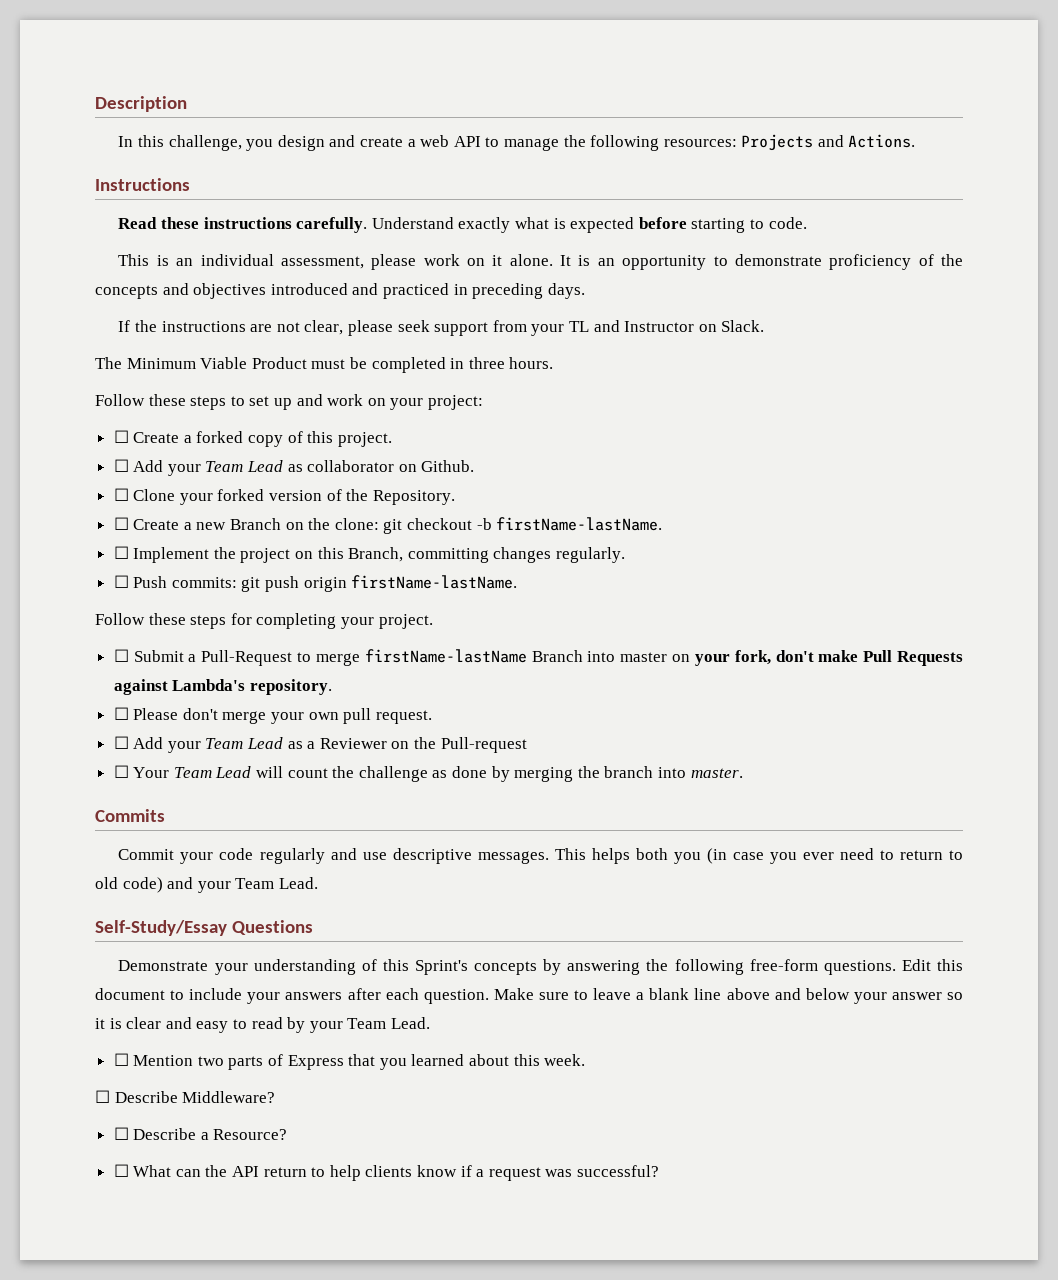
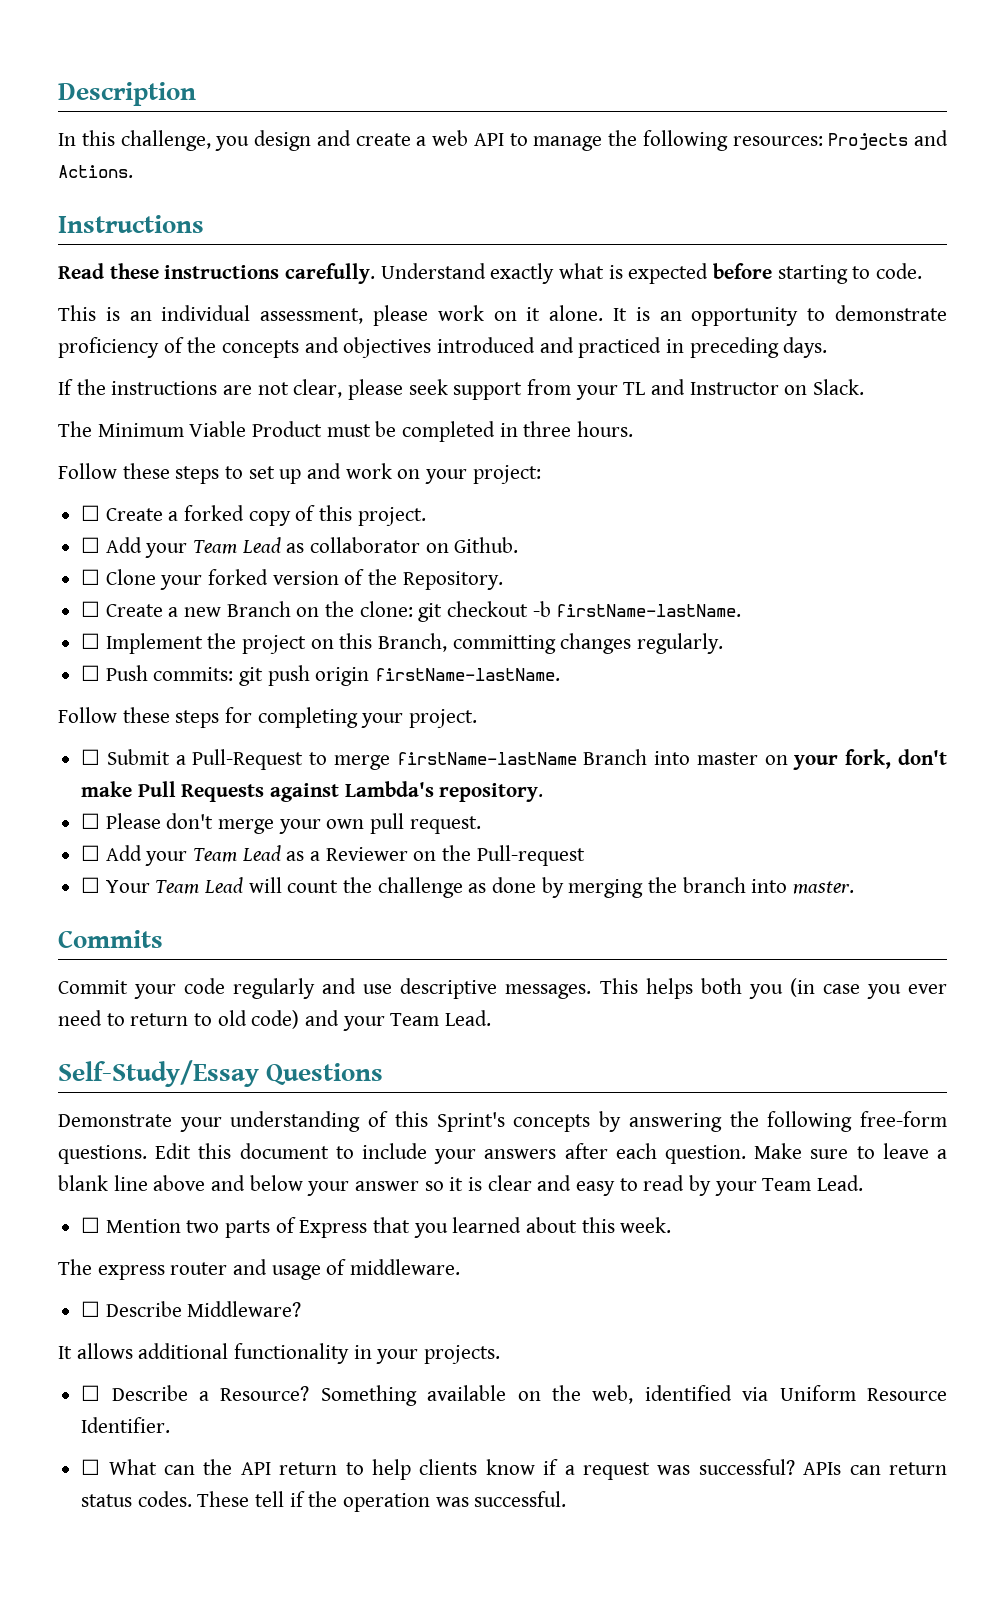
[95,1090,276,1103] [113,1127,288,1140] ☐ Describe Middleware? // ☐ Describe a Resource? -> [58,1259,461,1280] [81,1301,302,1317] [58,1343,501,1364] [81,1385,947,1406] [81,1417,171,1433] The express router and usage of middleware. // ☐ Describe Middleware? // It allows additional functionality in your projects. // ☐ Describe a Resource? Something available on the web, identified via Uniform Resource Identifier.
(659, 1171) none -> [803,1462,947,1475] [81,1491,567,1512] APIs can return status codes. These tell if the operation was successful.

